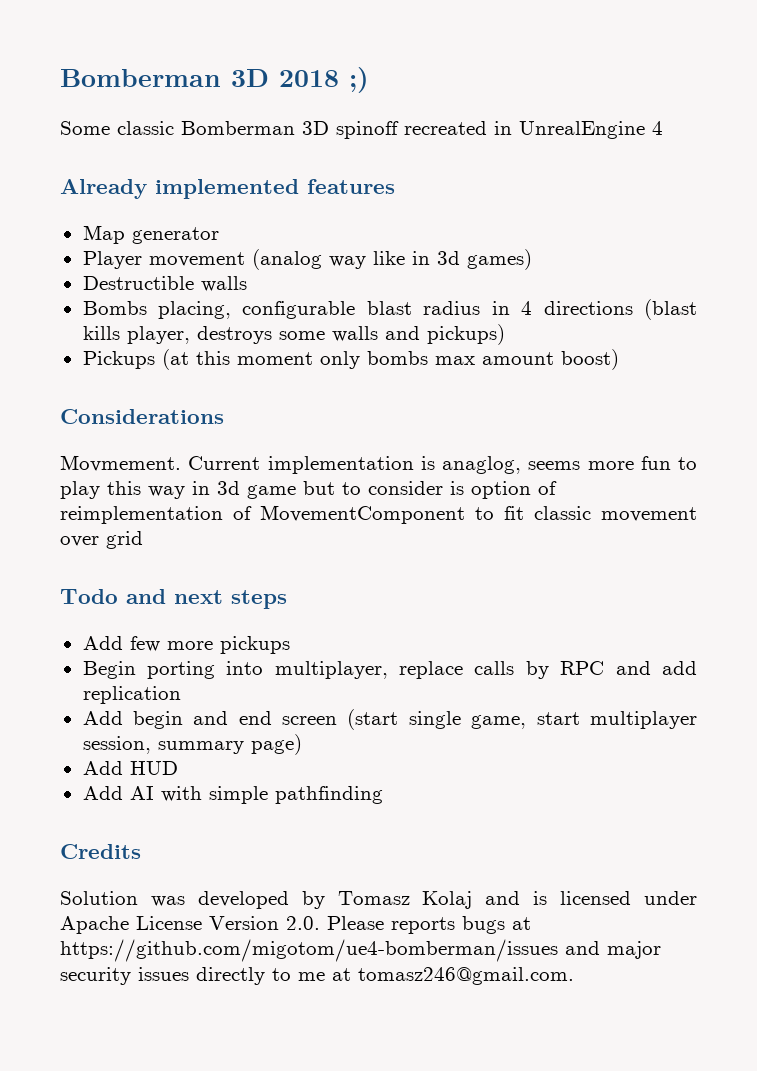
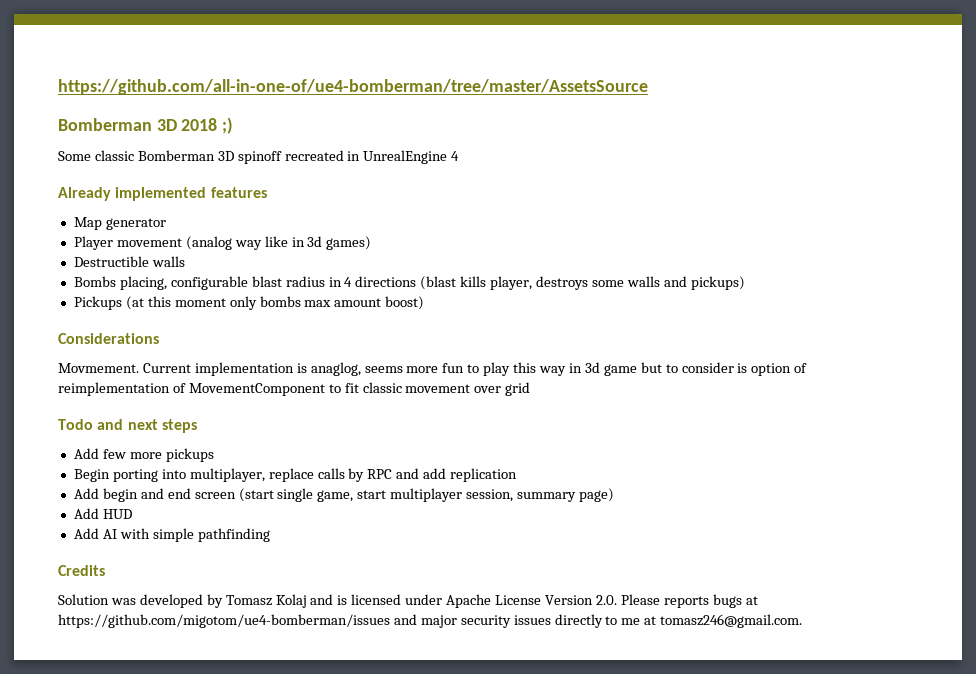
(60, 78) none -> [58,79,648,95] https://github.com/all-in-one-of/ue4-bomberman/tree/master/AssetsSource //

